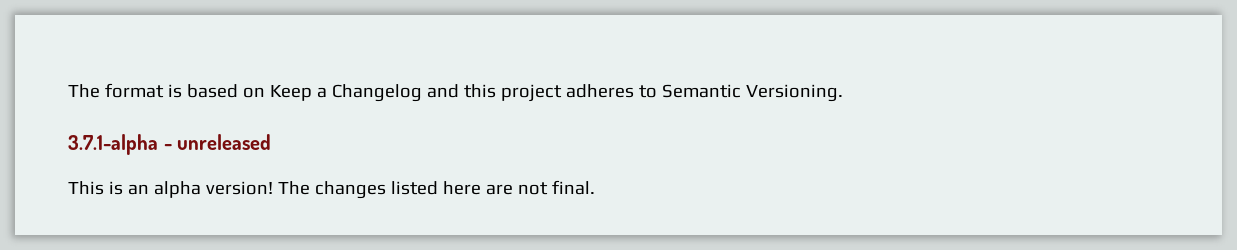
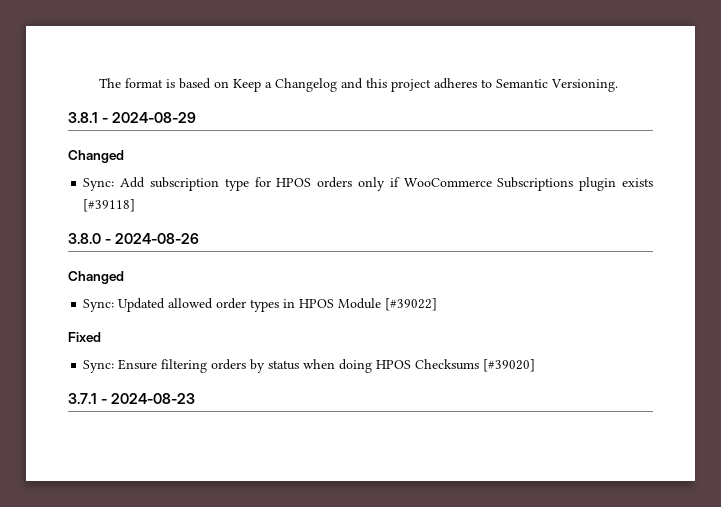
[68,134,272,155] [68,180,595,199] 3.7.1-alpha - unreleased // This is an alpha version! The changes listed here are not final. -> [68,112,196,123] [68,150,124,163] [83,177,653,191] [83,199,136,212] [68,233,199,244] [68,271,124,284] [83,298,438,312] [68,332,101,342] [83,359,536,373] [68,393,195,404] 3.8.1 - 2024-08-29 // Changed // Sync: Add subscription type for HPOS orders only if WooCommerce Subscriptions plugin exists [#39118] // 3.8.0 - 2024-08-26 // Changed // Sync: Updated allowed order types in HPOS Module [#39022] // Fixed // Sync: Ensure filtering orders by status when doing HPOS Checksums [#39020] // 3.7.1 - 2024-08-23

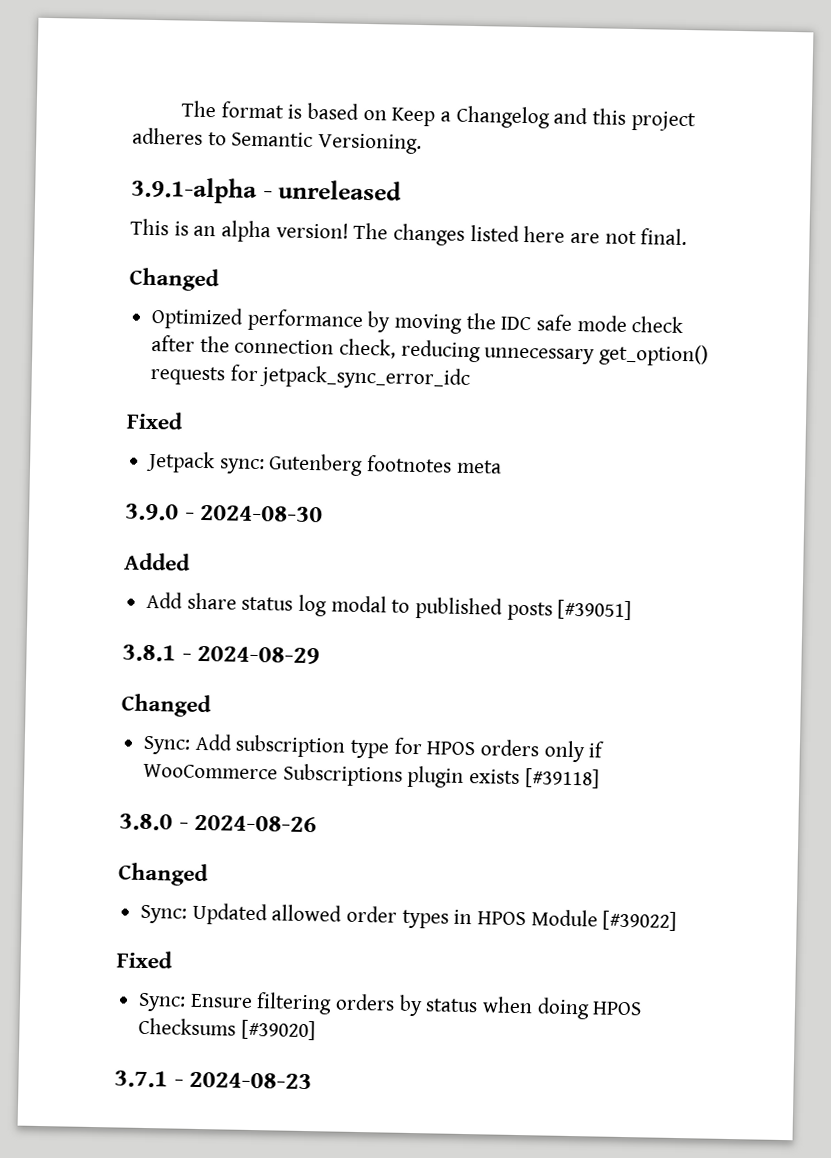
(619, 85) none -> [131,176,403,204] [130,218,688,246] [129,267,220,292] [151,306,684,334] [151,334,710,367] [150,364,471,391] [126,411,184,430] [145,450,502,476] [125,503,324,523] [124,552,191,571] [146,591,633,621] // 3.9.1-alpha - unreleased // This is an alpha version! The changes listed here are not final. // Changed // Optimized performance by moving the IDC safe mode check after the connection check, reducing unnecessary get_option() requests for jetpack_sync_error_idc // Fixed // Jetpack sync: Gutenberg footnotes meta // 3.9.0 - 2024-08-30 // Added // Add share status log modal to published posts [#39051]

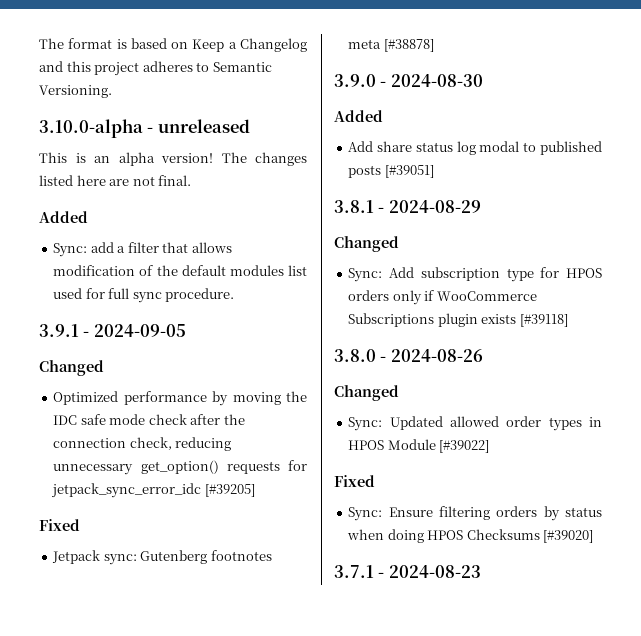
[131,176,257,204] 3.9.1-alpha -> [39,119,143,138] 3.10.0-alpha
(688, 237) none -> [39,211,88,223] [53,242,232,257] [53,265,307,276] [53,288,235,303] [39,324,186,337] // Added // Sync: add a filter that allows modification of the default modules list used for full sync procedure. // 3.9.1 - 2024-09-05
(471, 378) none -> [204,484,255,497] [#39205]
(502, 466) none -> [383,39,434,52] [#38878]

